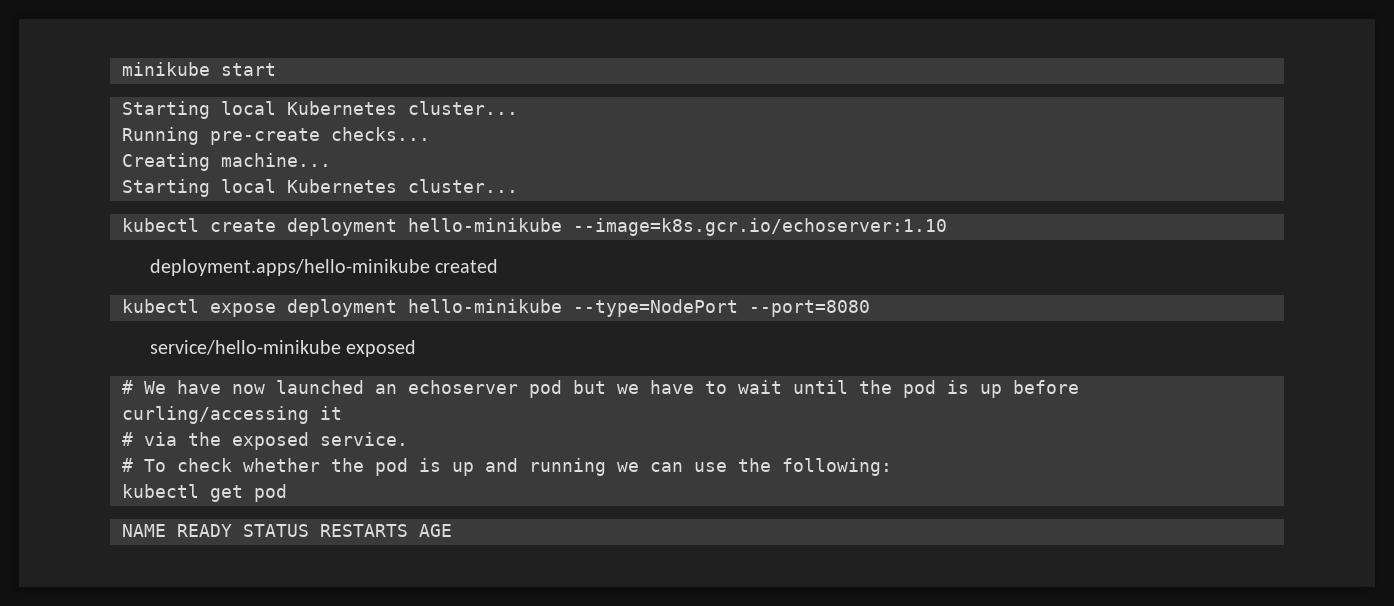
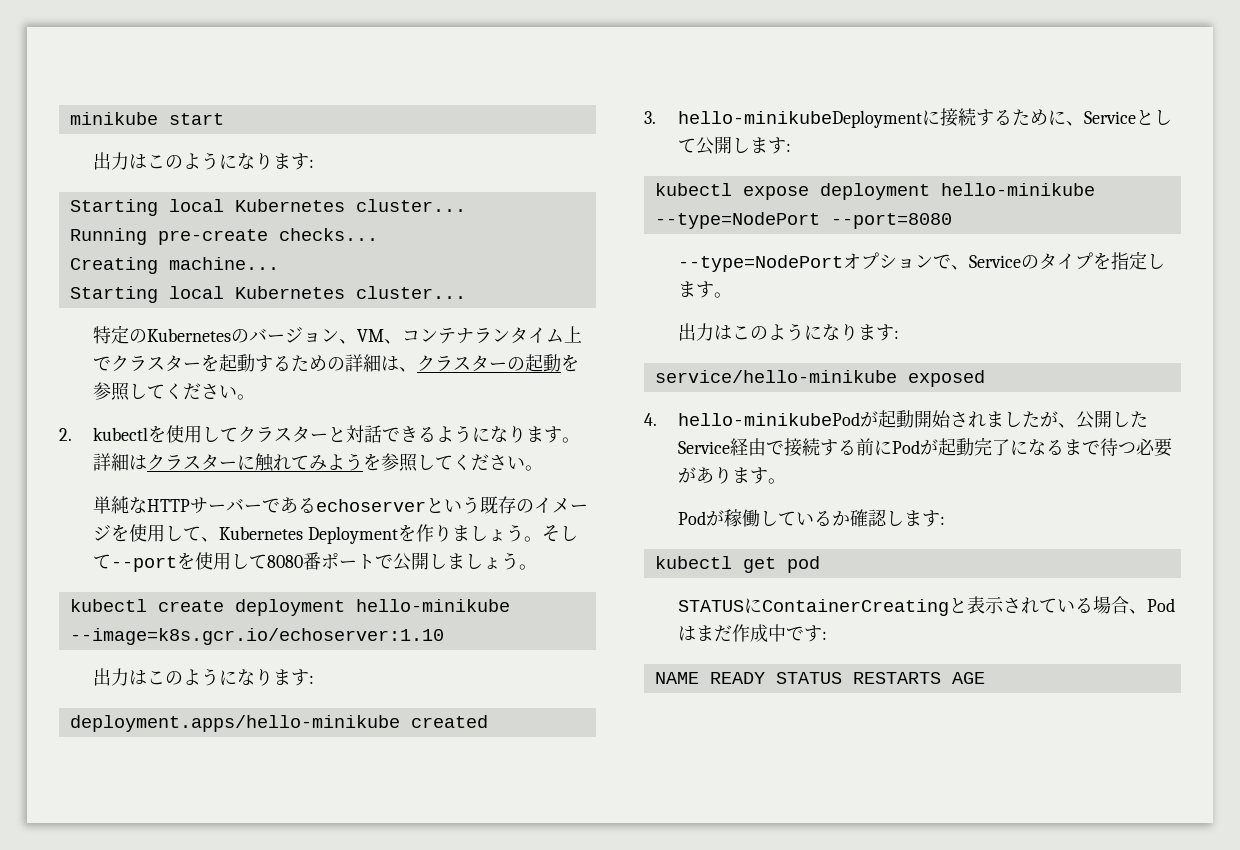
(276, 69) none -> [93,152,315,170] // 出力はこのようになります:
(518, 186) none -> [93,325,583,344] [93,354,580,372] [93,382,256,401] [59,425,581,443] [93,453,544,472] [93,496,589,514] [93,524,579,544] [93,552,538,572] // 特定のKubernetesのバージョン、VM、コンテナランタイム上でクラスターを起動するための詳細は、クラスターの起動を参照してください。 // 2. kubectlを使用してクラスターと対話できるようになります。詳細はクラスターに触れてみようを参照してください。 // 単純なHTTPサーバーであるechoserverという既存のイメージを使用して、Kubernetes Deploymentを作りましょう。そして--portを使用して8080番ポートで公開しましょう。
[149,259,498,276] deployment.apps/hello-minikube created -> [93,668,315,686] [69,715,488,732] [644,108,1173,128] [678,136,792,155] 出力はこのようになります: // deployment.apps/hello-minikube created // 3. hello-minikubeDeploymentに接続するために、Serviceとして公開します:
[149,340,416,357] [122,380,1079,398] [122,406,342,424] [122,432,408,450] [122,458,892,476] [122,484,287,502] service/hello-minikube exposed // # We have now launched an echoserver pod but we have to wait until the pod is up before curling/accessing it // # via the exposed service. // # To check whether the pod is up and running we can use the following: // kubectl get pod -> [678,251,1166,272] [678,281,733,298] [678,323,900,341] [654,370,985,387] [644,410,1149,429] [678,437,1173,457] [678,466,787,484] [678,509,946,527] [654,556,820,573] [678,596,1176,616] [678,624,828,642] --type=NodePortオプションで、Serviceのタイプを指定します。 // 出力はこのようになります: // service/hello-minikube exposed // 4. hello-minikubePodが起動開始されましたが、公開したService経由で接続する前にPodが起動完了になるまで待つ必要があります。 // Podが稼働しているか確認します: // kubectl get pod // STATUSにContainerCreatingと表示されている場合、Podはまだ作成中です:

